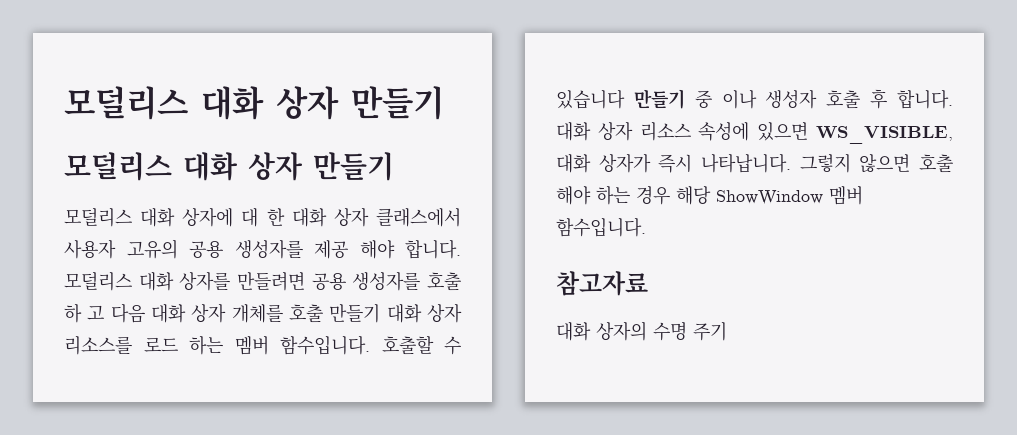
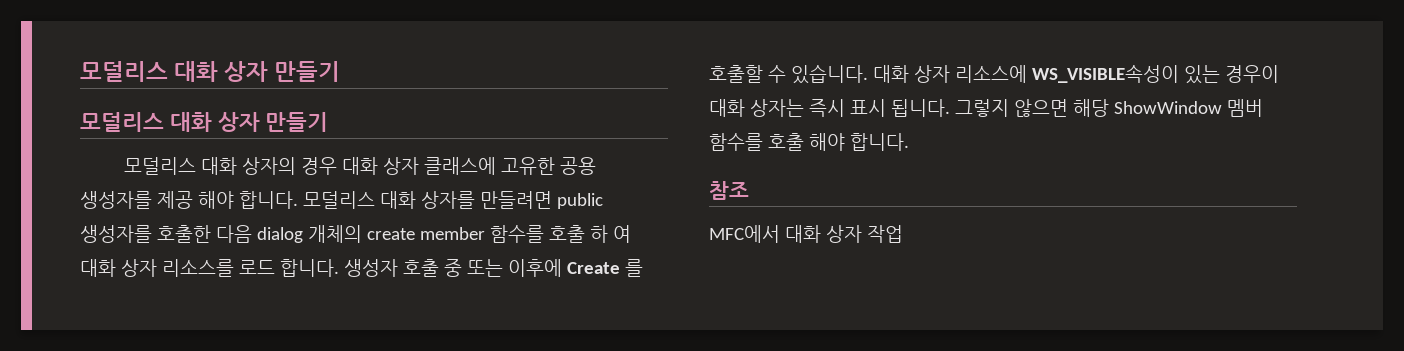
[182,207,461,227] [64,239,178,259] 상자에 대 한 대화 상자 클래스에서 사용자 고유의 -> [241,157,555,175] 상자의 경우 대화 상자 클래스에 고유한
[311,271,461,291] [64,303,462,323] [64,335,461,355] [556,89,953,109] [556,121,953,144] [556,153,953,173] [556,186,863,205] [556,217,646,237] [556,271,648,296] [556,321,727,341] 공용 생성자를 호출 하 고 다음 대화 상자 개체를 호출 만들기 대화 상자 리소스를 로드 하는 멤버 함수입니다. 호출할 수 있습니다 만들기 중 이나 생성자 호출 후 합니다. 대화 상자 리소스 속성에 있으면 WS_VISIBLE, 대화 상자가 즉시 나타납니다. 그렇지 않으면 호출 해야 하는 경우 해당 ShowWindow 멤버 함수입니다. // 참고자료 // 대화 상자의 수명 주기 -> [556,193,603,209] [80,225,631,243] [80,259,643,277] [709,64,1279,84] [709,99,1263,117] [709,133,909,151] [709,181,749,200] [709,225,903,243] public 생성자를 호출한 다음 dialog 개체의 create member 함수를 호출 하 여 대화 상자 리소스를 로드 합니다. 생성자 호출 중 또는 이후에 Create 를 호출할 수 있습니다. 대화 상자 리소스에 WS_VISIBLE속성이 있는 경우이 대화 상자는 즉시 표시 됩니다. 그렇지 않으면 해당 ShowWindow 멤버 함수를 호출 해야 합니다. // 참조 // MFC에서 대화 상자 작업

